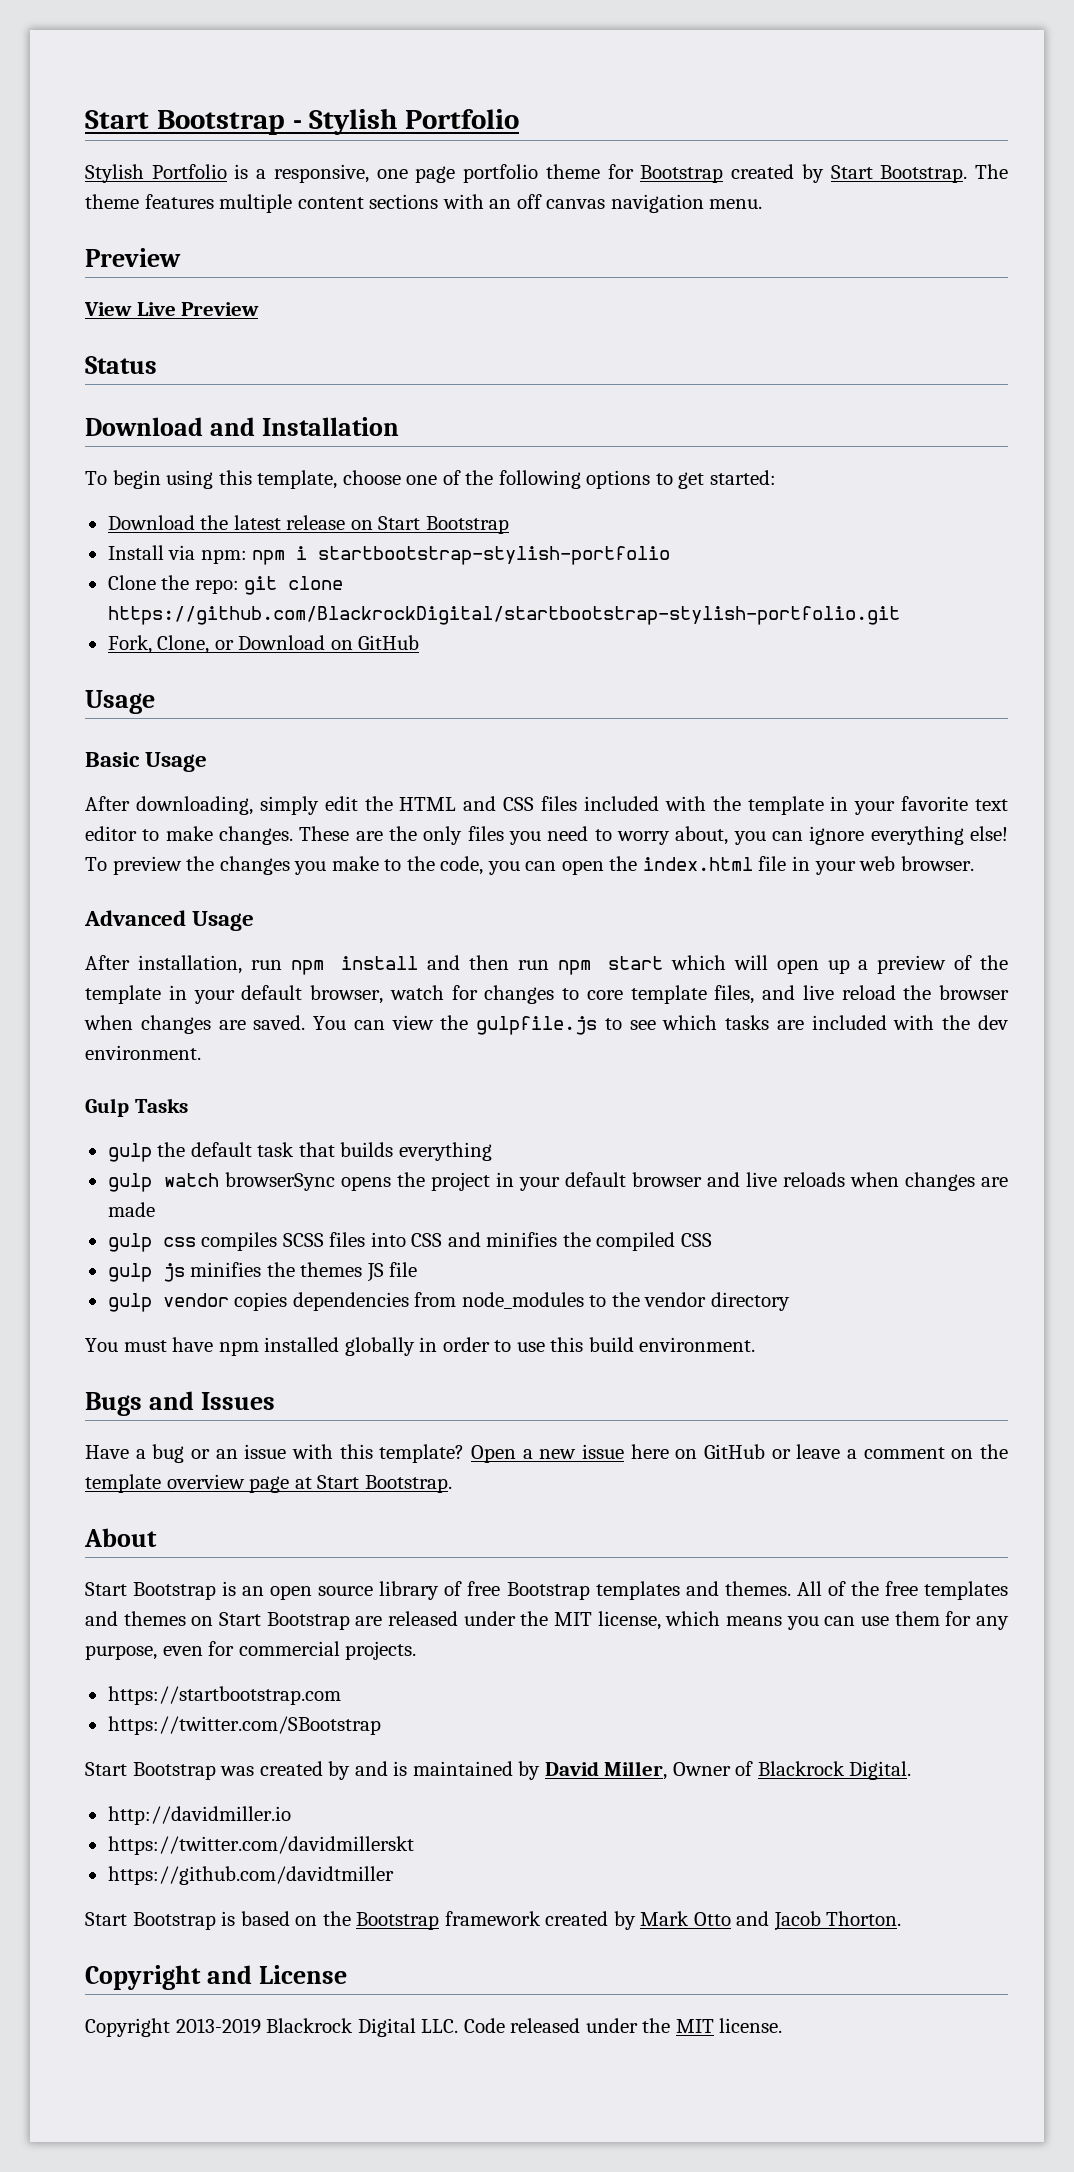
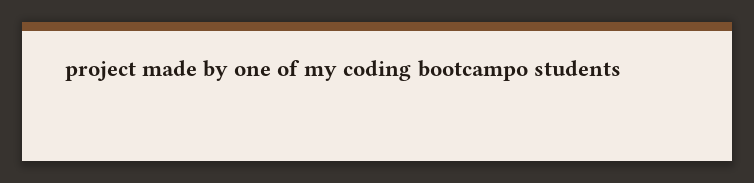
[85,108,520,135] [85,164,1009,183] [85,194,763,213] [85,248,181,267] [84,302,260,316] [85,356,157,374] [85,417,399,436] [85,470,776,489] [107,515,509,534] [107,545,671,565] [107,575,344,595] [107,606,900,625] [107,635,420,654] [85,690,155,714] [85,752,208,772] [85,796,1008,815] [85,826,1009,845] [85,856,974,875] [84,910,255,931] [85,955,1009,975] [85,985,1009,1004] [84,1015,1008,1035] [85,1045,201,1060] [85,1098,188,1117] [107,1142,492,1162] [107,1172,1009,1192] [107,1202,155,1217] [107,1232,712,1252] [107,1262,418,1282] [107,1292,790,1312] [85,1337,756,1356] [85,1391,275,1416] [85,1444,1008,1463] [85,1474,452,1493] [84,1528,157,1547] [85,1581,1009,1600] [85,1611,1009,1630] [85,1641,417,1660] [107,1686,341,1705] [107,1716,381,1735] [85,1761,912,1780] [107,1806,291,1825] [107,1836,414,1855] [107,1866,394,1885] [85,1911,902,1931] [85,1965,347,1990] [85,2018,783,2037] Start Bootstrap - Stylish Portfolio // Stylish Portfolio is a responsive, one page portfolio theme for Bootstrap created by Start Bootstrap. The theme features multiple content sections with an off canvas navigation menu. // Preview // View Live Preview // Status // Download and Installation // To begin using this template, choose one of the following options to get started: // Download the latest release on Start Bootstrap // Install via npm: npm i startbootstrap-stylish-portfolio // Clone the repo: git clone https://github.com/BlackrockDigital/startbootstrap-stylish-portfolio.git // Fork, Clone, or Download on GitHub // Usage // Basic Usage // After downloading, simply edit the HTML and CSS files included with the template in your favorite text editor to make changes. These are the only files you need to worry about, you can ignore everything else! To preview the changes you make to the code, you can open the index.html file in your web browser. // Advanced Usage // After installation, run npm install and then run npm start which will open up a preview of the template in your default browser, watch for changes to core template files, and live reload the browser when changes are saved. You can view the gulpfile.js to see which tasks are included with the dev environment. // Gulp Tasks // gulp the default task that builds everything // gulp watch browserSync opens the project in your default browser and live reloads when changes are made // gulp css compiles SCSS files into CSS and minifies the compiled CSS // gulp js minifies the themes JS file // gulp vendor copies dependencies from node_modules to the vendor directory // You must have npm installed globally in order to use this build environment. // Bugs and Issues // Have a bug or an issue with this template? Open a new issue here on GitHub or leave a comment on the template overview page at Start Bootstrap. // About // Start Bootstrap is an open source library of free Bootstrap templates and themes. All of the free templates and themes on Start Bootstrap are released under the MIT license, which means you can use them for any purpose, even for commercial projects. // https://startbootstrap.com // https://twitter.com/SBootstrap // Start Bootstrap was created by and is maintained by David Miller, Owner of Blackrock Digital. // http://davidmiller.io // https://twitter.com/davidmillerskt // https://github.com/davidtmiller // Start Bootstrap is based on the Bootstrap framework created by Mark Otto and Jacob Thorton. // Copyright and License // Copyright 2013-2019 Blackrock Digital LLC. Code released under the MIT license. -> [65,60,621,81] project made by one of my coding bootcampo students

